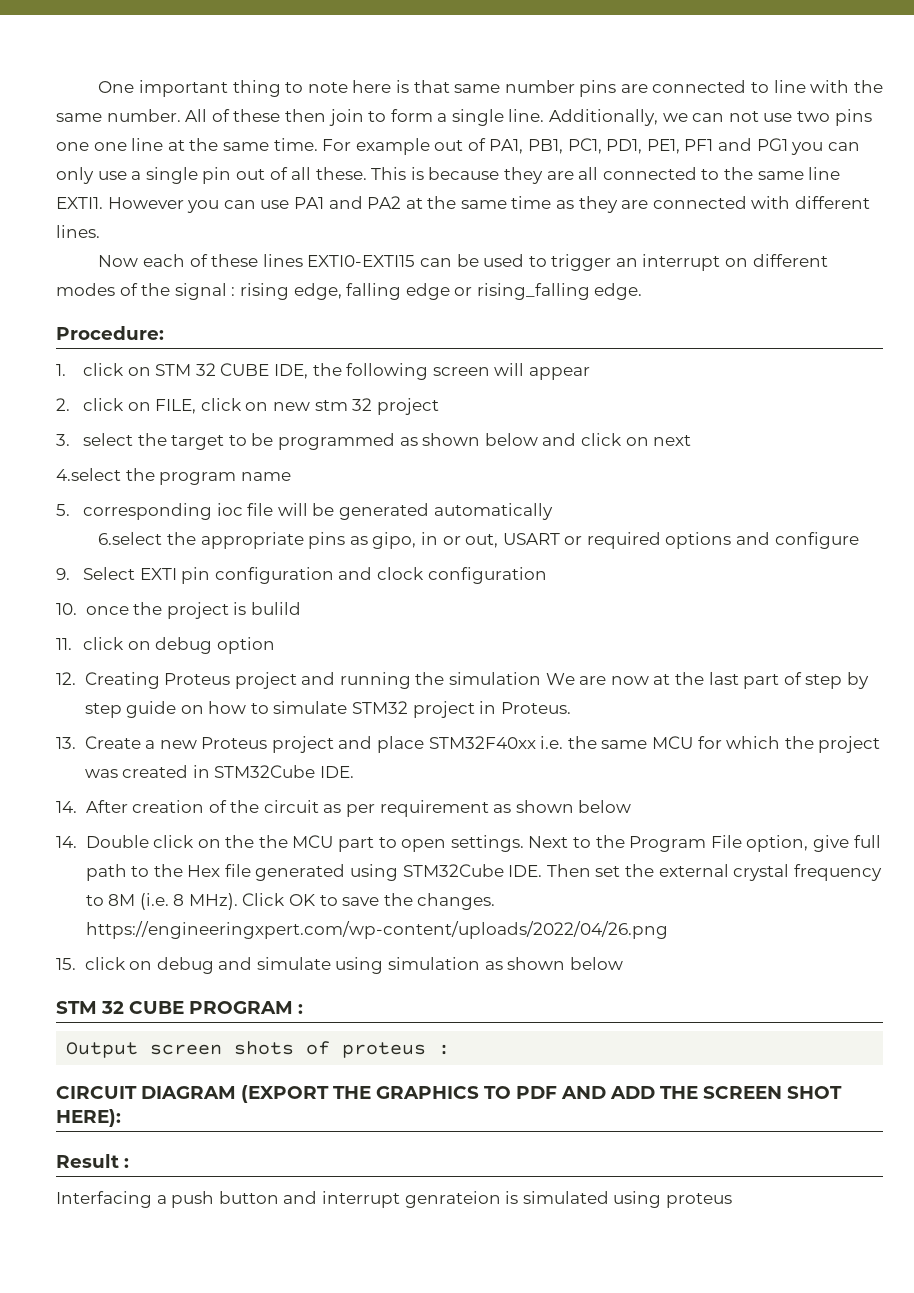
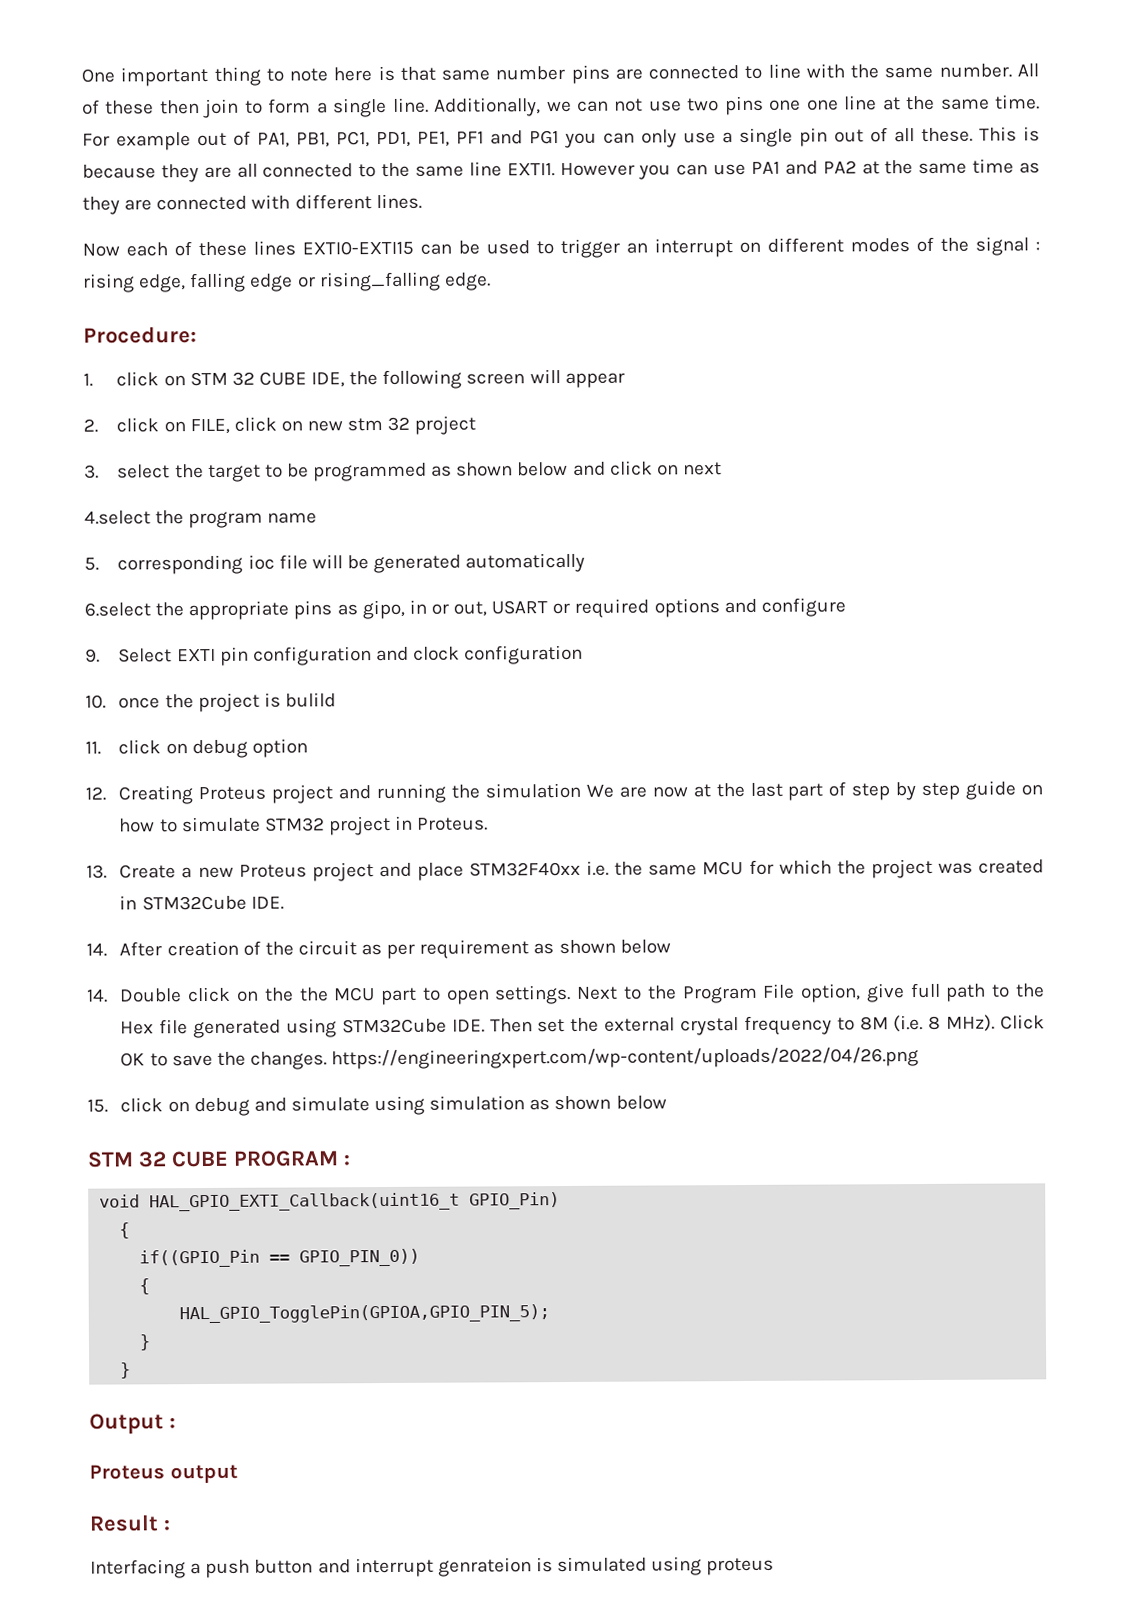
[66,1041,451,1058] [56,1085,842,1103] [56,1109,121,1127] Output screen shots of proteus : // CIRCUIT DIAGRAM (EXPORT THE GRAPHICS TO PDF AND ADD THE SCREEN SHOT HERE): -> [99,1192,561,1212] [119,1222,131,1239] [139,1248,421,1268] [139,1278,151,1295] [179,1304,551,1324] [139,1334,152,1351] [120,1362,132,1379] [89,1413,176,1435] [89,1464,238,1484] void HAL_GPIO_EXTI_Callback(uint16_t GPIO_Pin) // { // if((GPIO_Pin == GPIO_PIN_0)) // { // HAL_GPIO_TogglePin(GPIOA,GPIO_PIN_5); // } // } // Output : // Proteus output

